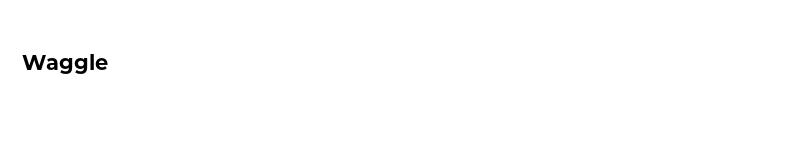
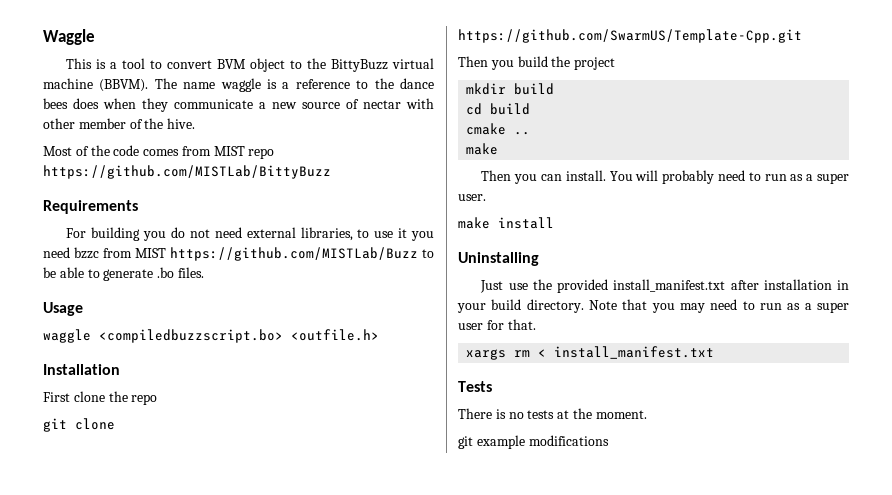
(108, 64) none -> [66,58,435,72] [43,78,434,92] [43,98,434,112] [43,118,196,129] [43,145,275,159] [43,165,331,179] [43,200,138,214] [66,227,434,241] [43,247,434,261] [43,267,204,281] [43,302,83,316] [43,329,379,343] [43,364,120,375] [43,391,158,405] [43,418,115,432] [458,29,802,43] [458,56,616,70] [466,83,555,95] [466,103,531,115] [466,123,531,135] [466,143,499,155] [481,170,849,184] [458,194,486,201] [458,217,554,229] [458,252,539,266] [480,279,849,293] [457,299,849,313] [458,319,536,330] [466,346,715,360] [458,381,492,392] [458,408,647,419] [458,435,609,449] // This is a tool to convert BVM object to the BittyBuzz virtual machine (BBVM). The name waggle is a reference to the dance bees does when they communicate a new source of nectar with other member of the hive. // Most of the code comes from MIST repo https://github.com/MISTLab/BittyBuzz // Requirements // For building you do not need external libraries, to use it you need bzzc from MIST https://github.com/MISTLab/Buzz to be able to generate .bo files. // Usage // waggle <compiledbuzzscript.bo> <outfile.h> // Installation // First clone the repo // git clone https://github.com/SwarmUS/Template-Cpp.git // Then you build the project // mkdir build // cd build // cmake .. // make // Then you can install. You will probably need to run as a super user. // make install // Uninstalling // Just use the provided install_manifest.txt after installation in your build directory. Note that you may need to run as a super user for that. // xargs rm < install_manifest.txt // Tests // There is no tests at the moment. // git example modifications

